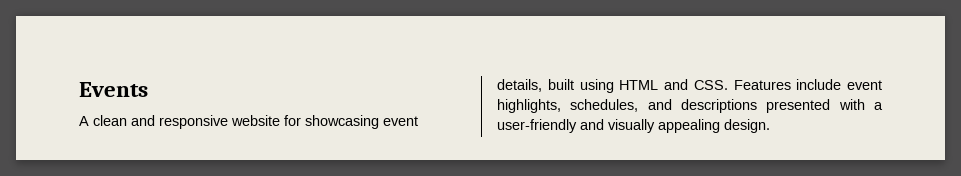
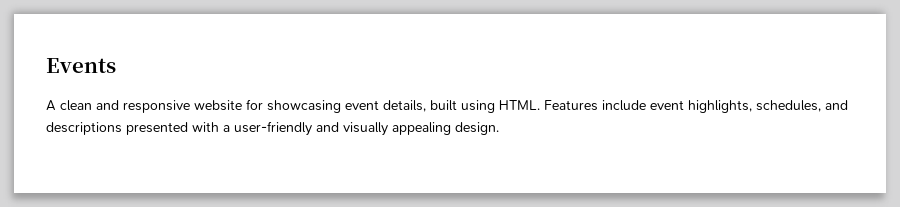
[619,79,728,90] HTML and CSS. -> [499,100,540,110] HTML.

